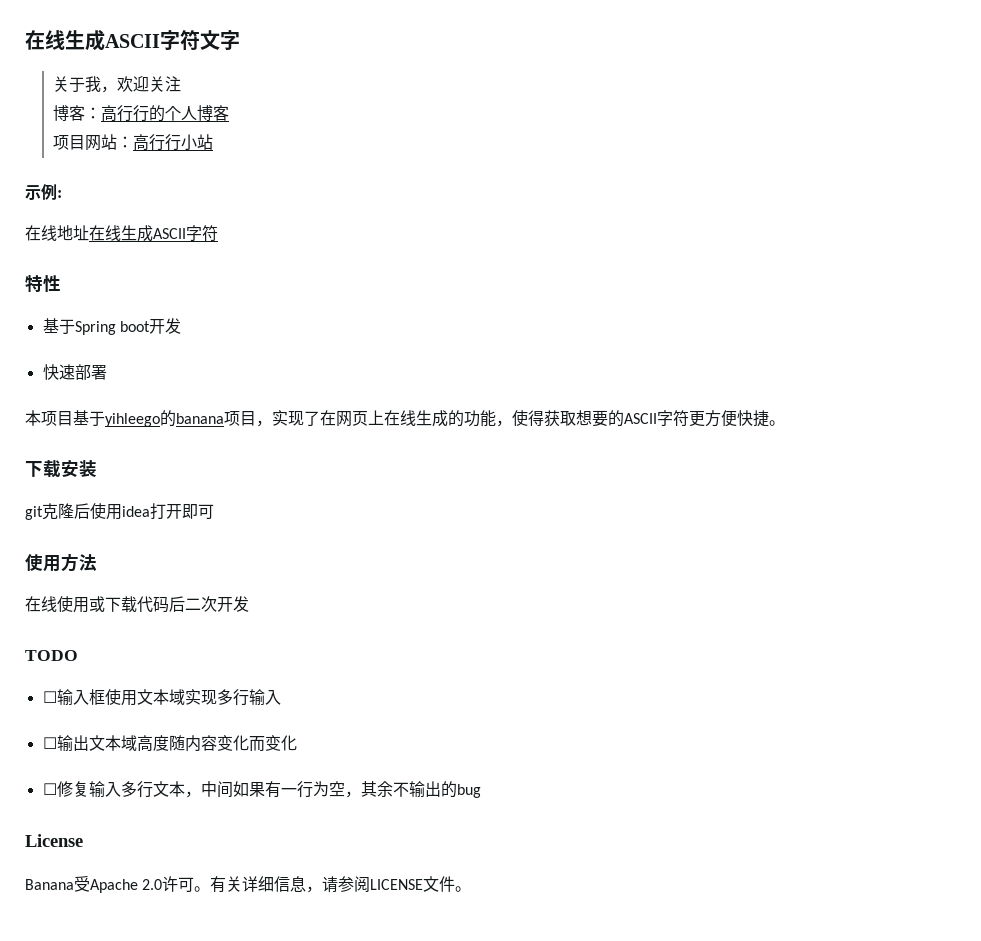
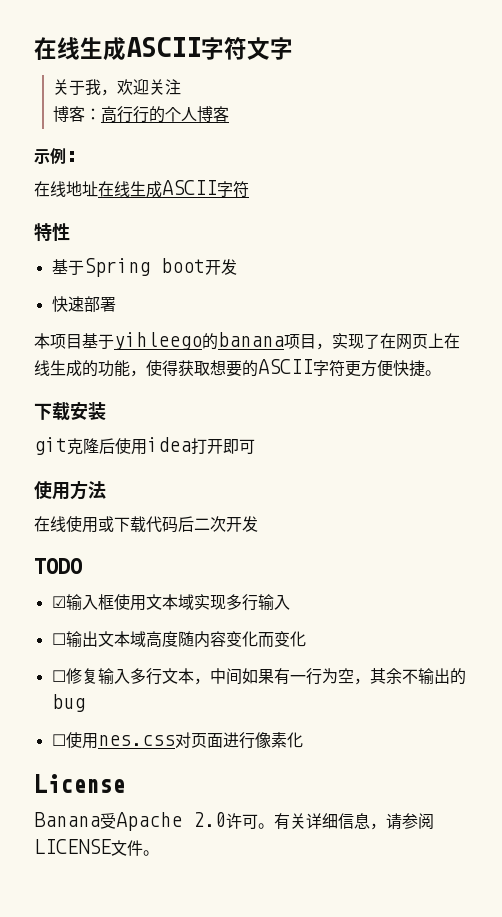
[53,134,214,151] // 项目网站：高行行小站 -> (229, 114) none
[42,691,57,703] ☐ -> [51,596,66,608] ☑
(481, 791) none -> [51,732,303,749] // ☐使用nes.css对页面进行像素化

